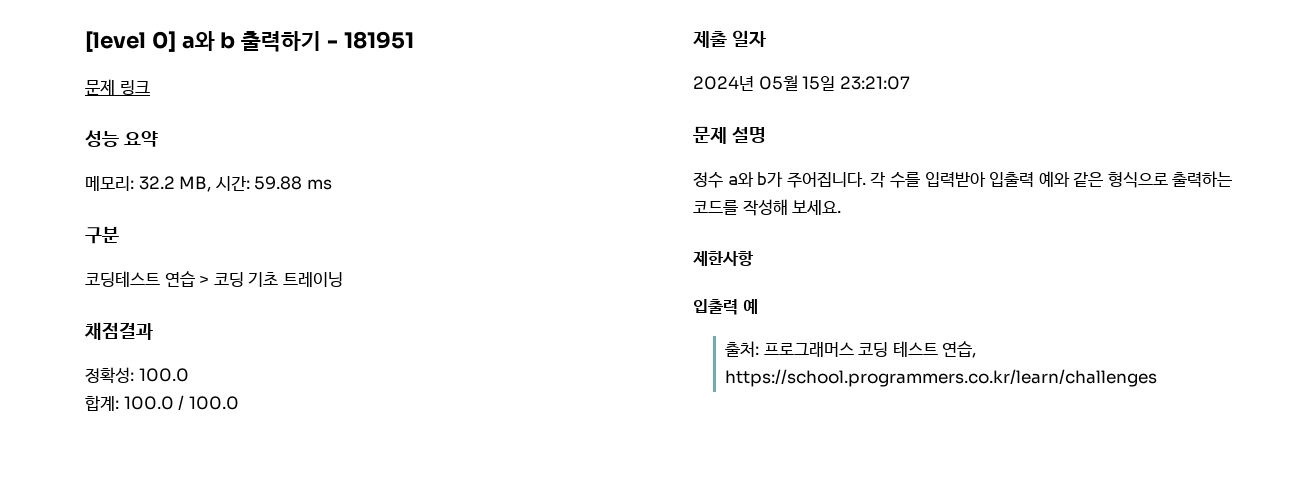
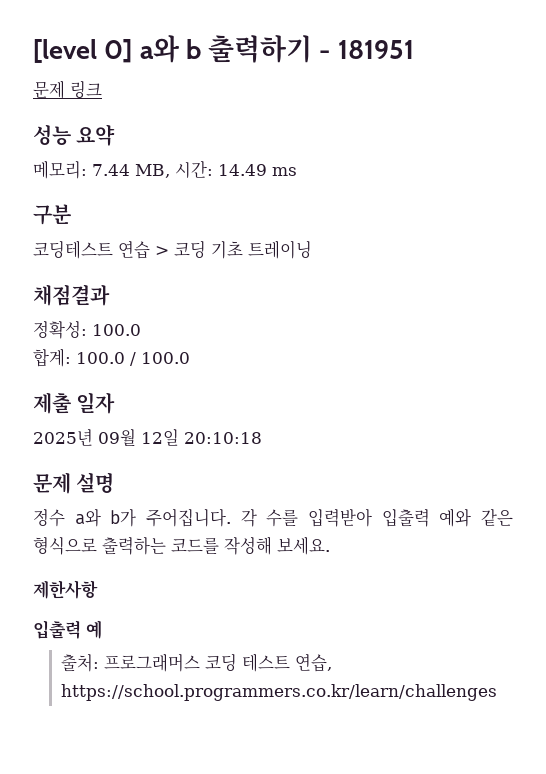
[138,176,175,190] 32.2 -> [92,164,130,176] 7.44
[254,176,303,190] 59.88 -> [218,164,267,176] 14.49
[693,75,910,91] 2024년 05월 15일 23:21:07 -> [33,429,262,446] 2025년 09월 12일 20:10:18

